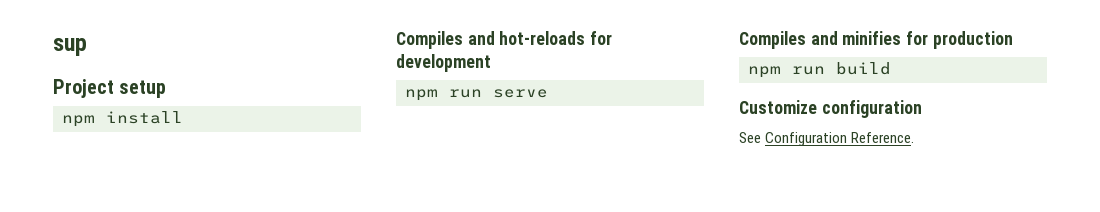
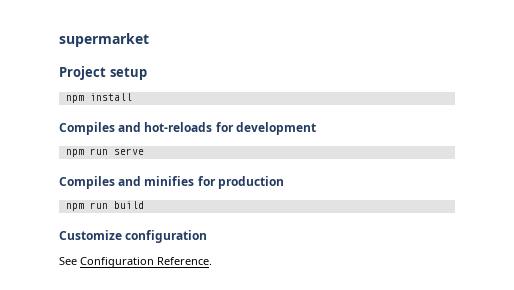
[53,38,87,56] sup -> [59,33,149,47] supermarket

